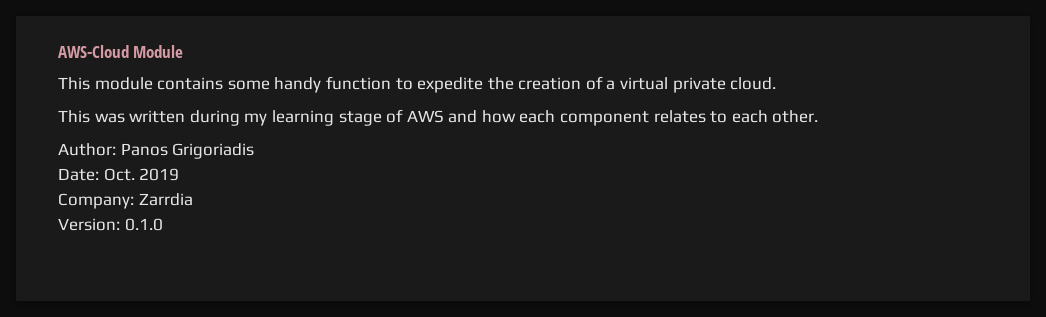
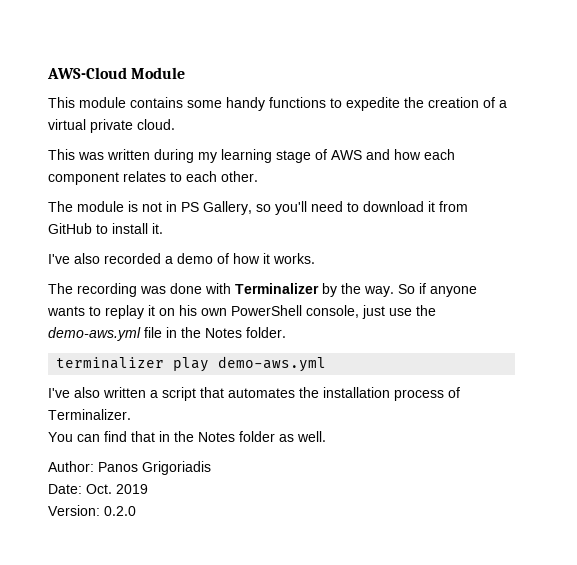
[325,76,391,90] function -> [269,97,326,108] functions
(819, 116) none -> [48,201,468,215] [48,223,163,234] [48,253,315,264] [48,283,477,297] [47,305,436,319] [48,327,286,341] [56,356,327,372] [48,387,460,401] [48,409,131,420] [48,431,326,442] // The module is not in PS Gallery, so you'll need to download it from GitHub to install it. // I've also recorded a demo of how it works. // The recording was done with Terminalizer by the way. So if anyone wants to replay it on his own PowerShell console, just use the demo-aws.yml file in the Notes folder. // terminalizer play demo-aws.yml // I've also written a script that automates the installation process of Terminalizer. // You can find that in the Notes folder as well.
[58,193,193,209] // Company: Zarrdia -> (148, 489) none
[124,218,163,231] 0.1.0 -> [104,506,136,516] 0.2.0

